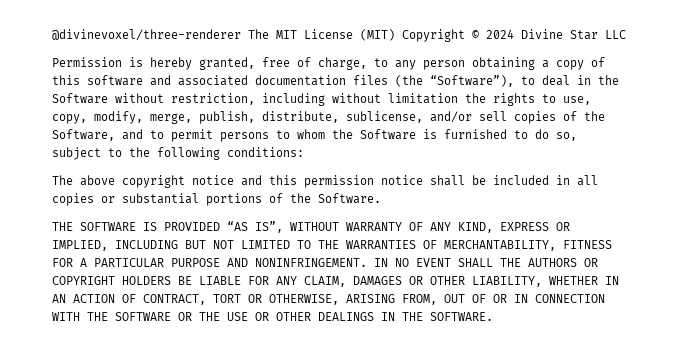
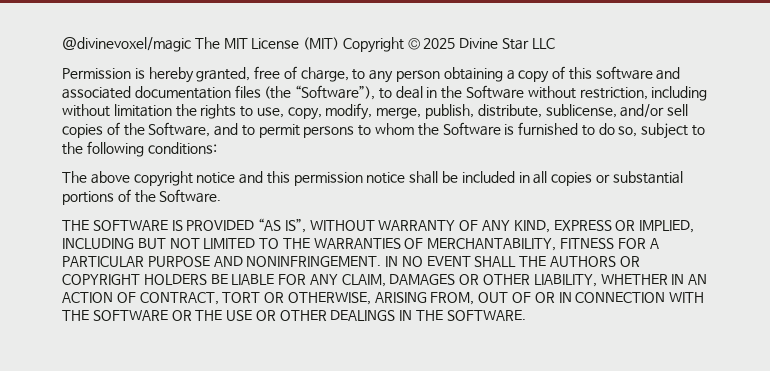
[52,29,241,41] @divinevoxel/three-renderer -> [62,37,191,52] @divinevoxel/magic
[486,29,514,39] 2024 -> [423,38,456,49] 2025

